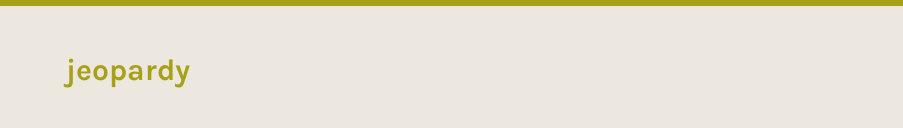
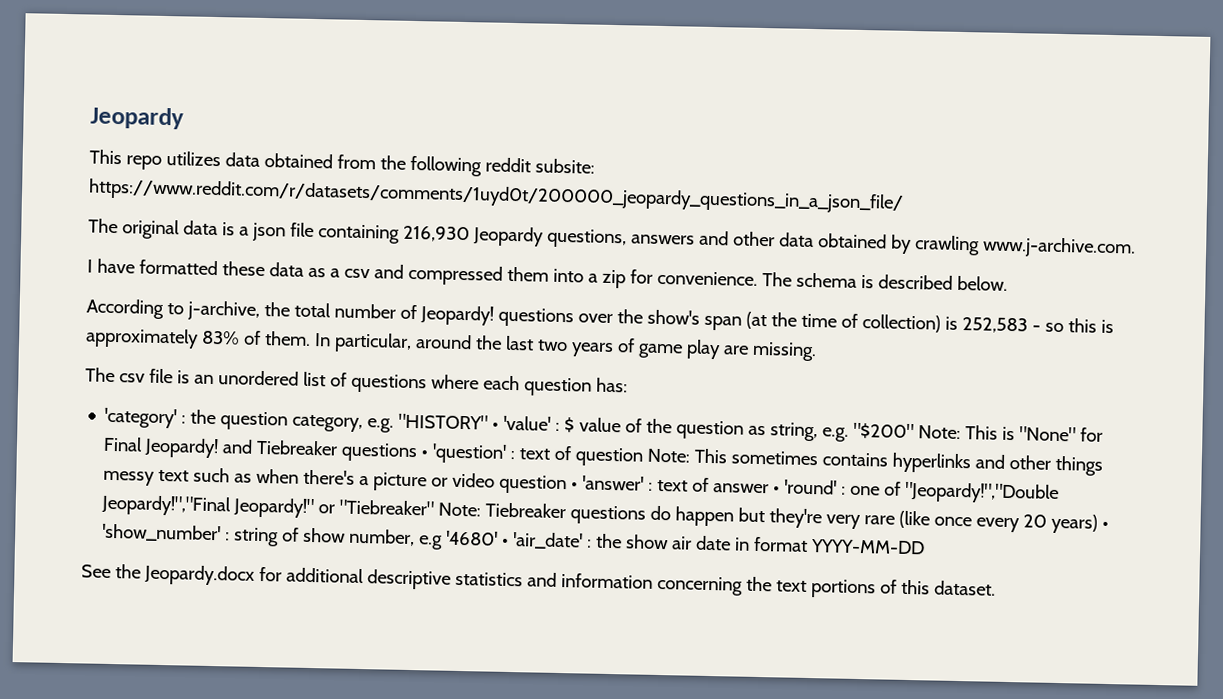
[63,58,190,88] jeopardy -> [90,106,184,130] [89,149,595,177] [88,178,904,214] [88,218,1136,259] [87,258,1008,291] [86,298,1114,334] [85,327,817,362] [85,367,628,397] [104,407,1104,442] [103,436,1104,476] [103,467,1060,505] [101,494,1110,534] [102,523,926,555] [81,564,996,599] Jeopardy // This repo utilizes data obtained from the following reddit subsite: https://www.reddit.com/r/datasets/comments/1uyd0t/200000_jeopardy_questions_in_a_json_file/ // The original data is a json file containing 216,930 Jeopardy questions, answers and other data obtained by crawling www.j-archive.com. // I have formatted these data as a csv and compressed them into a zip for convenience. The schema is described below. // According to j-archive, the total number of Jeopardy! questions over the show's span (at the time of collection) is 252,583 - so this is approximately 83% of them. In particular, around the last two years of game play are missing. // The csv file is an unordered list of questions where each question has: // 'category' : the question category, e.g. "HISTORY" • 'value' : $ value of the question as string, e.g. "$200" Note: This is "None" for Final Jeopardy! and Tiebreaker questions • 'question' : text of question Note: This sometimes contains hyperlinks and other things messy text such as when there's a picture or video question • 'answer' : text of answer • 'round' : one of "Jeopardy!","Double Jeopardy!","Final Jeopardy!" or "Tiebreaker" Note: Tiebreaker questions do happen but they're very rare (like once every 20 years) • 'show_number' : string of show number, e.g '4680' • 'air_date' : the show air date in format YYYY-MM-DD // See the Jeopardy.docx for additional descriptive statistics and information concerning the text portions of this dataset.

